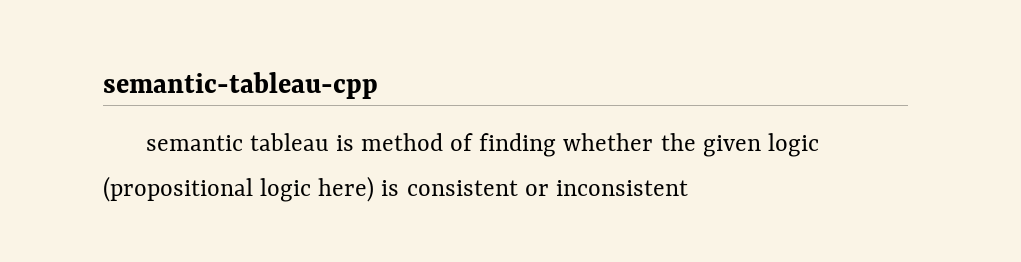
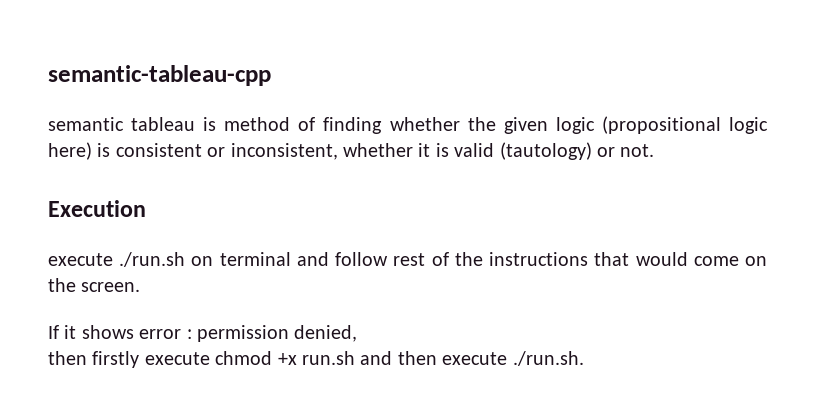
[555,180,688,196] inconsistent -> [230,142,655,160] [48,200,146,217] [48,252,768,267] [48,278,141,292] [48,325,358,342] [48,351,584,368] inconsistent, whether it is valid (tautology) or not. // Execution // execute ./run.sh on terminal and follow rest of the instructions that would come on the screen. // If it shows error : permission denied, // then firstly execute chmod +x run.sh and then execute ./run.sh.

